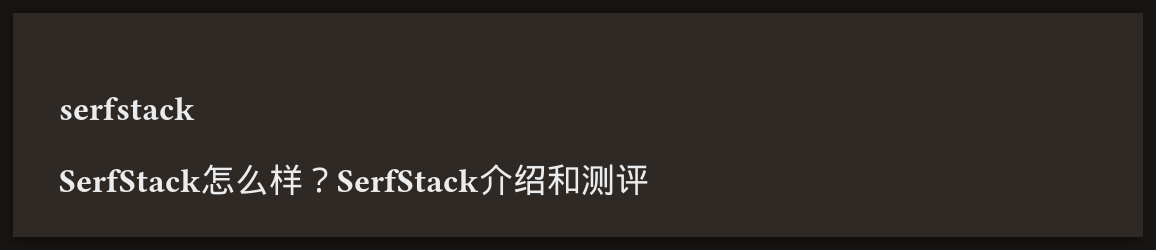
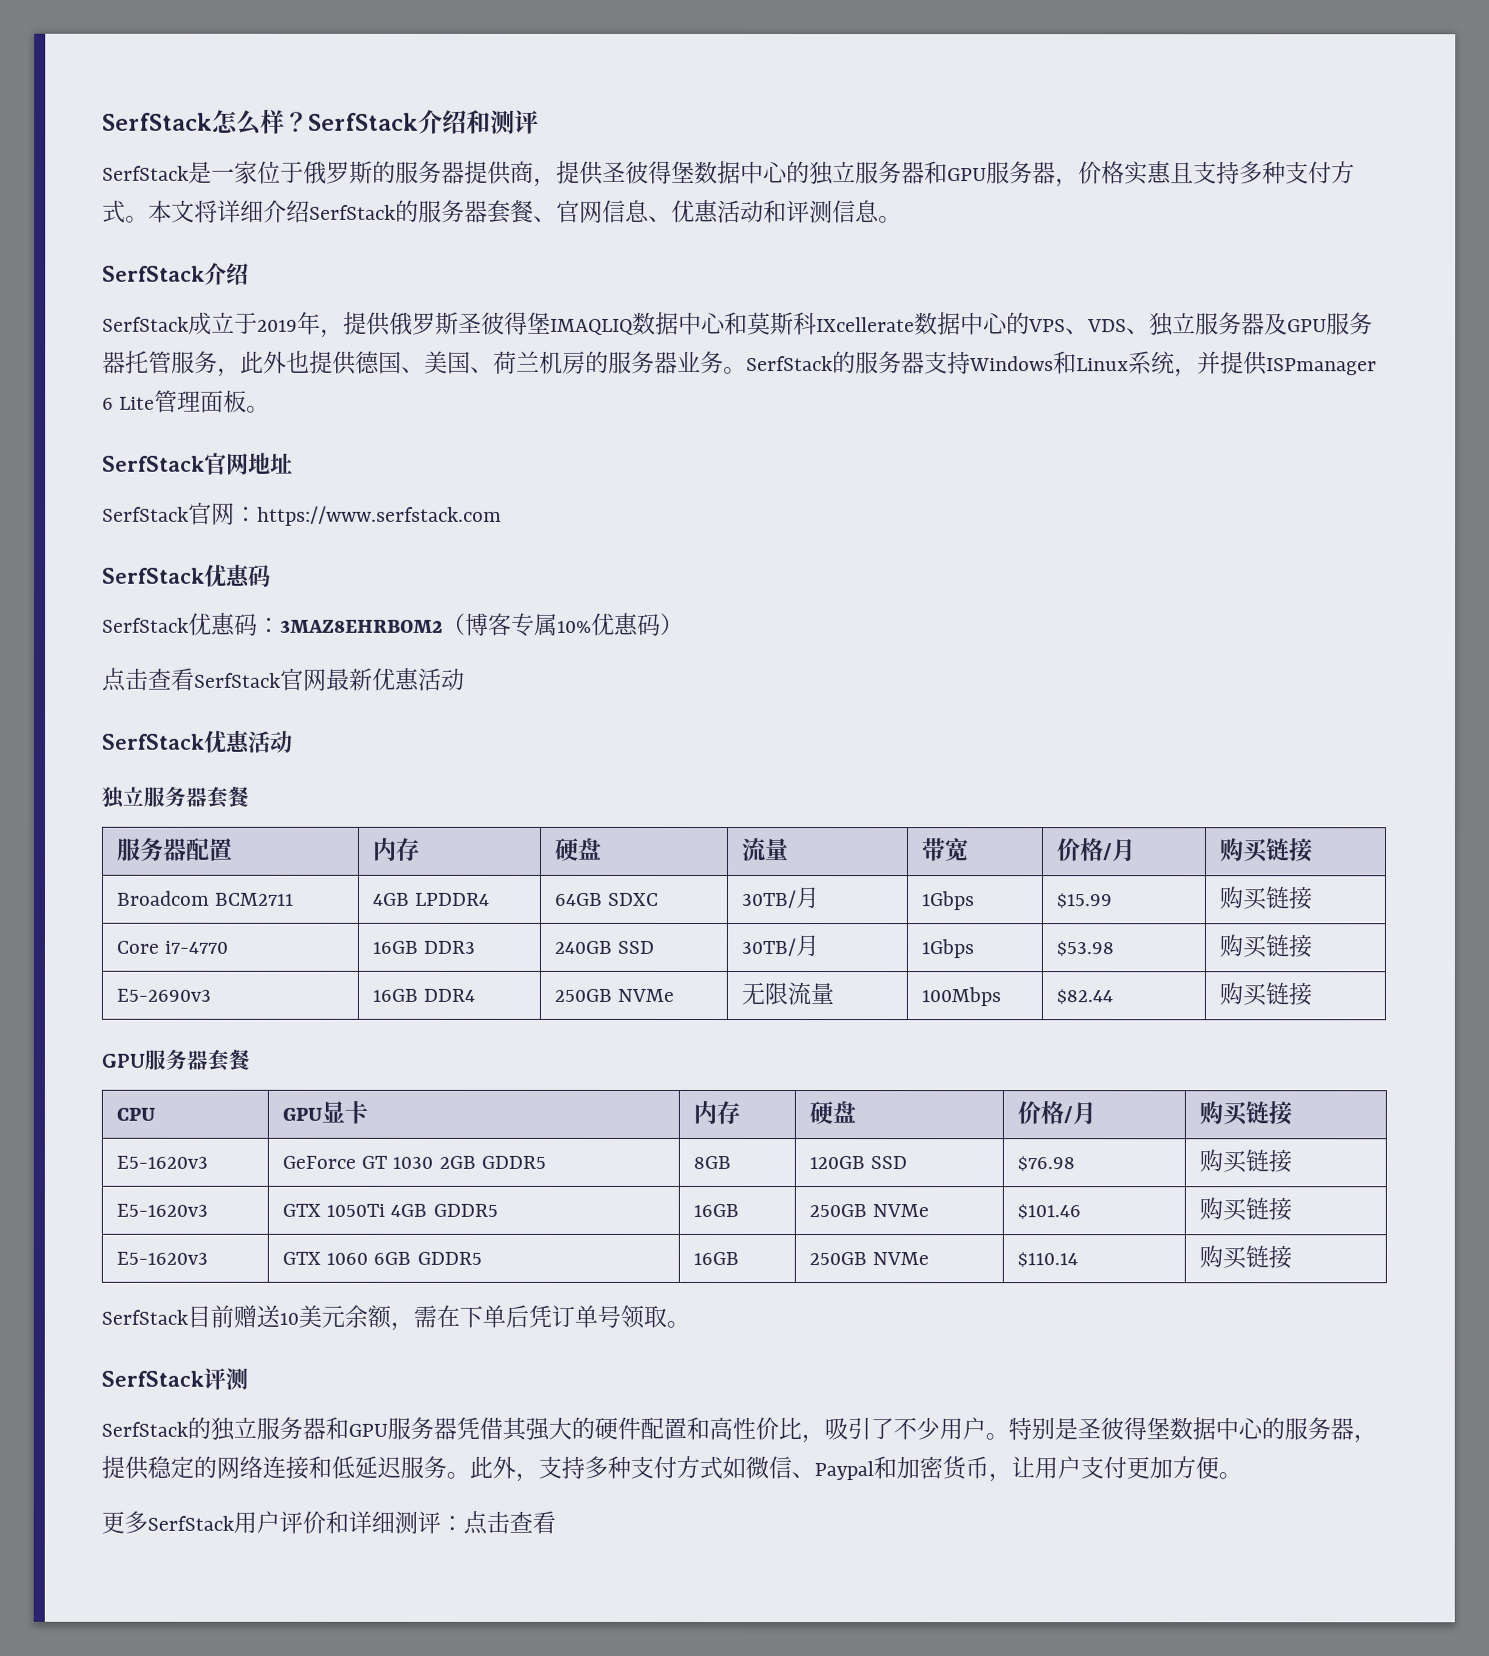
[59,97,195,120] serfstack // -> (102, 121) none
(649, 180) none -> [102,160,1355,188] [102,199,902,224] [102,262,249,285] [102,311,1373,338] [102,350,1377,378] [102,389,271,413] [102,452,293,475] [102,501,502,526] [102,563,271,587] [102,612,684,637] [102,667,465,692] [102,729,293,753] [102,785,250,809] [116,837,233,861] [372,837,420,861] [554,837,602,861] [741,837,789,862] [920,838,969,862] [1056,838,1136,863] [1219,838,1313,864] [116,890,294,906] [372,892,490,906] [554,892,659,906] [741,887,820,909] [921,891,975,911] [1056,893,1113,909] [1219,886,1313,911] [116,940,229,954] [372,940,476,954] [554,940,655,954] [741,935,820,957] [921,939,975,959] [1056,941,1115,957] [1219,934,1313,959] [116,988,212,1002] [372,988,476,1002] [554,988,675,1002] [741,981,835,1006] [921,987,1002,1007] [1056,989,1114,1005] [1219,982,1313,1007] [101,1048,250,1071] [116,1107,156,1121] [282,1100,369,1124] [693,1100,741,1124] [809,1101,857,1125] [1017,1101,1097,1126] [1199,1101,1293,1127] [116,1155,209,1169] [282,1155,546,1169] [693,1155,732,1169] [809,1156,908,1170] [1017,1156,1076,1172] [1199,1149,1293,1174] [116,1203,209,1217] [282,1203,498,1217] [693,1203,740,1217] [809,1204,930,1218] [1017,1204,1082,1220] [1199,1197,1293,1222] [116,1251,209,1265] [282,1251,482,1265] [693,1251,740,1265] [809,1252,930,1266] [1017,1252,1079,1268] [1199,1245,1293,1270] [101,1304,690,1331] [101,1367,248,1390] [101,1416,1377,1444] [101,1455,1242,1483] [101,1510,556,1535] // SerfStack是一家位于俄罗斯的服务器提供商，提供圣彼得堡数据中心的独立服务器和GPU服务器，价格实惠且支持多种支付方式。本文将详细介绍SerfStack的服务器套餐、官网信息、优惠活动和评测信息。 // SerfStack介绍 // SerfStack成立于2019年，提供俄罗斯圣彼得堡IMAQLIQ数据中心和莫斯科IXcellerate数据中心的VPS、VDS、独立服务器及GPU服务器托管服务，此外也提供德国、美国、荷兰机房的服务器业务。SerfStack的服务器支持Windows和Linux系统，并提供ISPmanager 6 Lite管理面板。 // SerfStack官网地址 // SerfStack官网：https://www.serfstack.com // SerfStack优惠码 // SerfStack优惠码：3MAZ8EHRBOM2（博客专属10%优惠码） // 点击查看SerfStack官网最新优惠活动 // SerfStack优惠活动 // 独立服务器套餐 // 服务器配置 | 内存 | 硬盘 | 流量 | 带宽 | 价格/月 | 购买链接 // Broadcom BCM2711 | 4GB LPDDR4 | 64GB SDXC | 30TB/月 | 1Gbps | $15.99 | 购买链接 // Core i7-4770 | 16GB DDR3 | 240GB SSD | 30TB/月 | 1Gbps | $53.98 | 购买链接 // E5-2690v3 | 16GB DDR4 | 250GB NVMe | 无限流量 | 100Mbps | $82.44 | 购买链接 // GPU服务器套餐 // CPU | GPU显卡 | 内存 | 硬盘 | 价格/月 | 购买链接 // E5-1620v3 | GeForce GT 1030 2GB GDDR5 | 8GB | 120GB SSD | $76.98 | 购买链接 // E5-1620v3 | GTX 1050Ti 4GB GDDR5 | 16GB | 250GB NVMe | $101.46 | 购买链接 // E5-1620v3 | GTX 1060 6GB GDDR5 | 16GB | 250GB NVMe | $110.14 | 购买链接 // SerfStack目前赠送10美元余额，需在下单后凭订单号领取。 // SerfStack评测 // SerfStack的独立服务器和GPU服务器凭借其强大的硬件配置和高性价比，吸引了不少用户。特别是圣彼得堡数据中心的服务器，提供稳定的网络连接和低延迟服务。此外，支持多种支付方式如微信、Paypal和加密货币，让用户支付更加方便。 // 更多SerfStack用户评价和详细测评：点击查看

